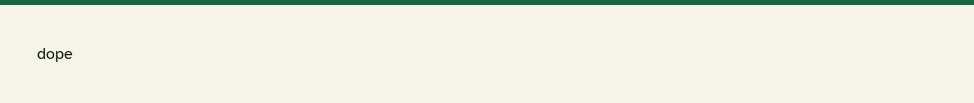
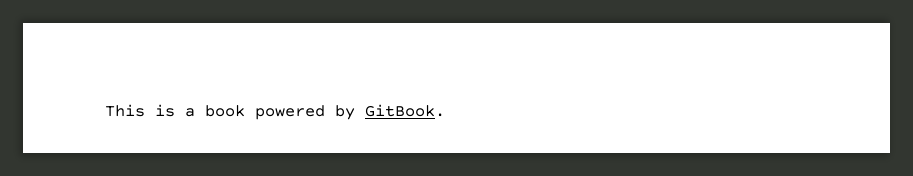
[37,48,73,62] dope -> [105,104,445,120] This is a book powered by GitBook.

